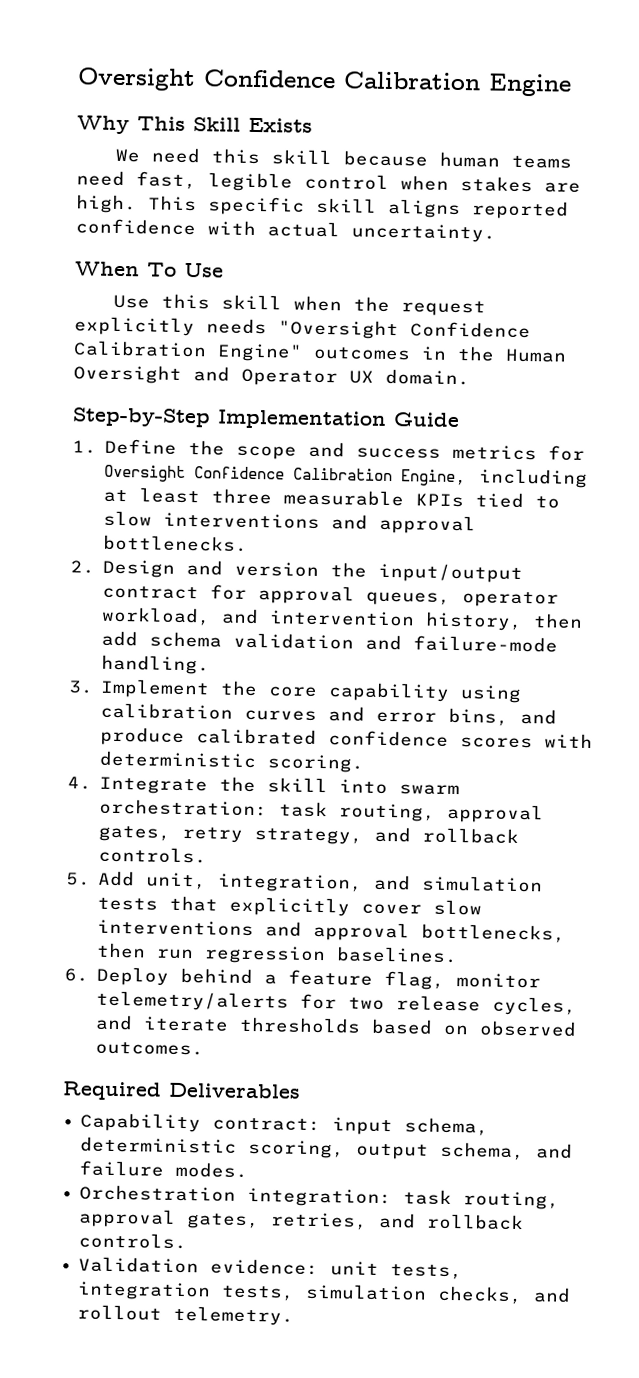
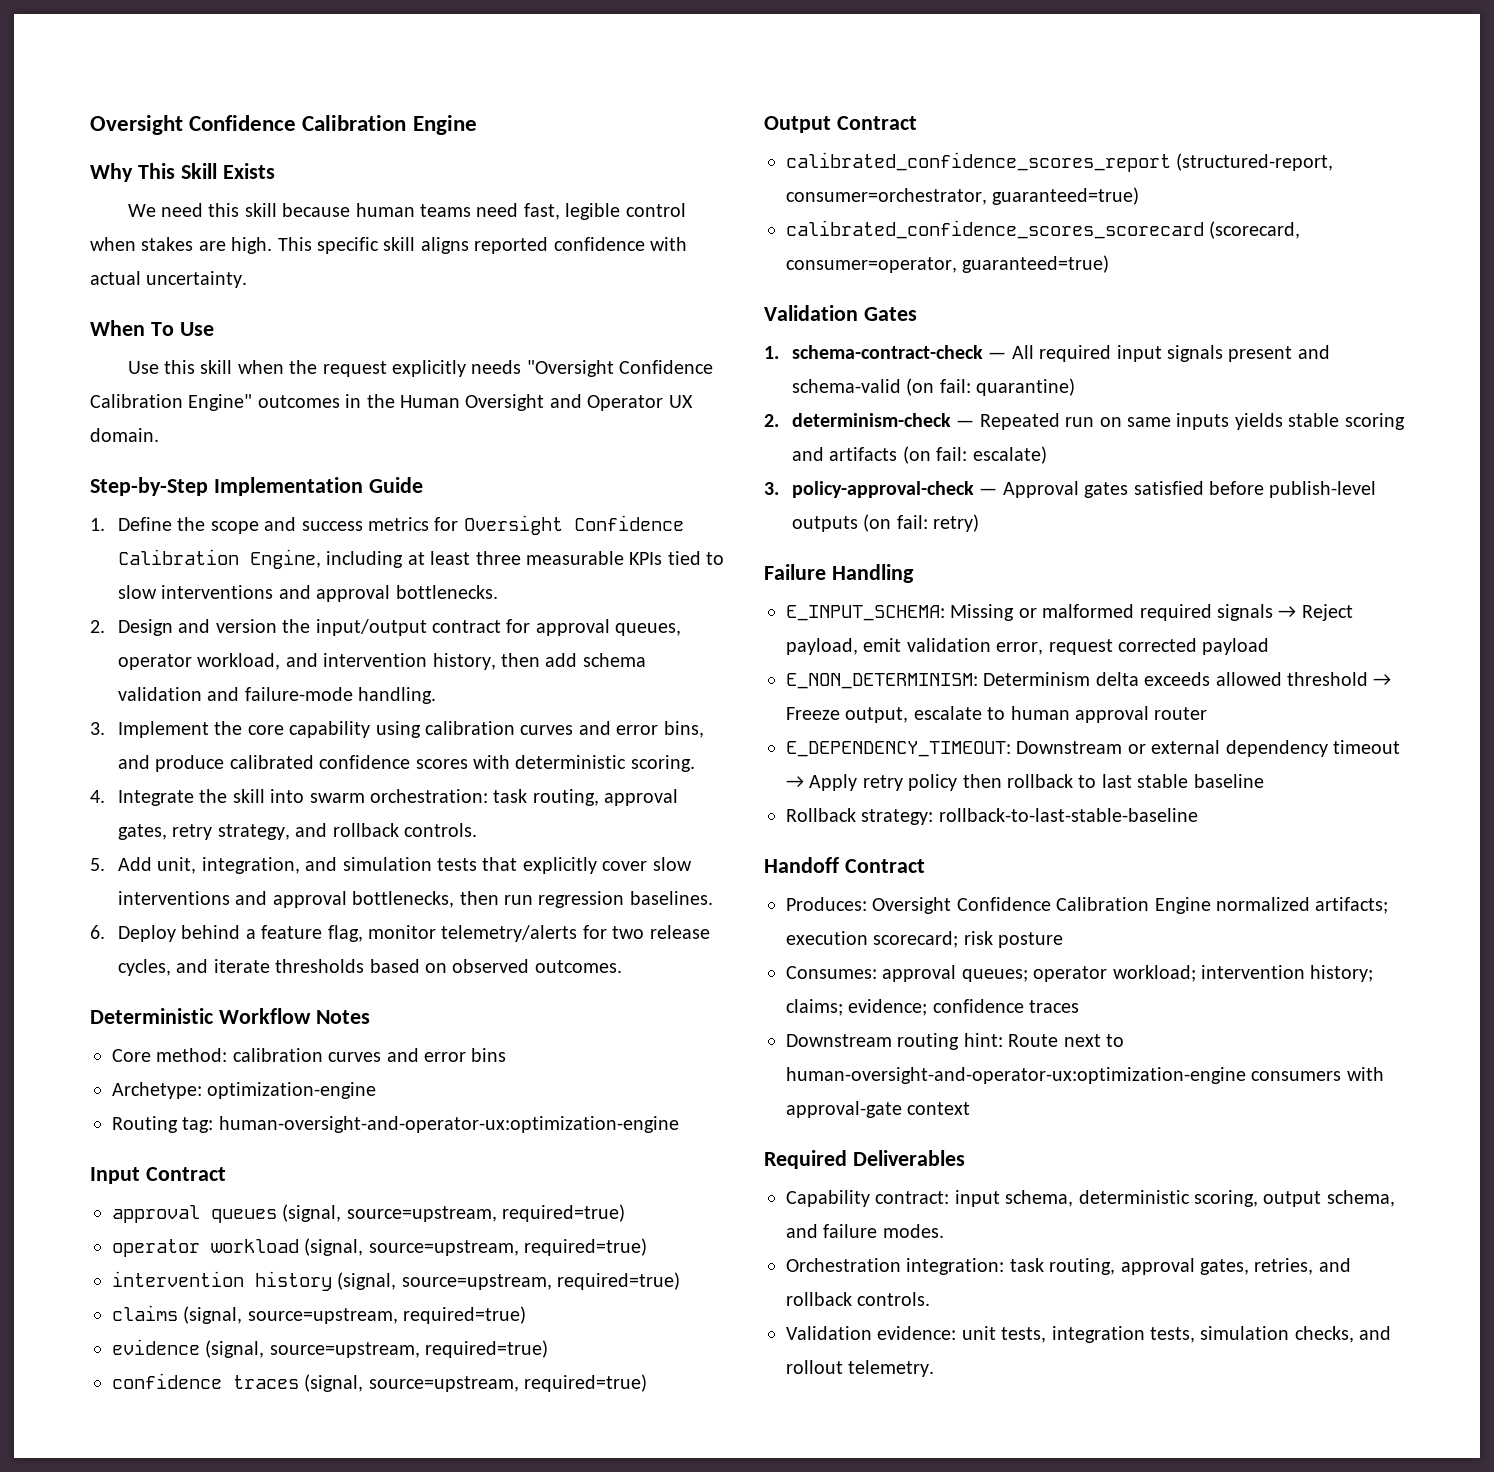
(205, 1048) none -> [90,1008,370,1024] [112,1048,507,1062] [112,1082,377,1099] [112,1116,679,1133] [90,1167,226,1184] [112,1204,626,1223] [112,1238,648,1257] [112,1271,681,1291] [112,1305,527,1324] [112,1339,549,1358] [112,1373,648,1392] [764,116,917,133] [786,152,1334,172] [786,187,1140,205] [786,220,1301,239] [786,255,1110,273] [764,305,917,321] [764,345,1330,362] [791,378,1076,396] [764,413,1405,430] [791,446,1047,464] [764,481,1377,498] [791,514,980,532] [764,564,914,583] [786,604,1353,621] [786,638,1270,655] [786,672,1392,689] [786,706,1208,723] [786,740,1400,757] [786,774,1264,791] [786,808,1198,825] [764,857,925,873] [786,897,1389,914] [786,931,1064,948] [786,965,1374,982] [786,999,1080,1016] [786,1033,1124,1050] [786,1067,1384,1084] [786,1101,971,1118] // Deterministic Workflow Notes // Core method: calibration curves and error bins // Archetype: optimization-engine // Routing tag: human-oversight-and-operator-ux:optimization-engine // Input Contract // approval queues (signal, source=upstream, required=true) // operator workload (signal, source=upstream, required=true) // intervention history (signal, source=upstream, required=true) // claims (signal, source=upstream, required=true) // evidence (signal, source=upstream, required=true) // confidence traces (signal, source=upstream, required=true) // Output Contract // calibrated_confidence_scores_report (structured-report, consumer=orchestrator, guaranteed=true) // calibrated_confidence_scores_scorecard (scorecard, consumer=operator, guaranteed=true) // Validation Gates // 1. schema-contract-check — All required input signals present and schema-valid (on fail: quarantine) // 2. determinism-check — Repeated run on same inputs yields stable scoring and artifacts (on fail: escalate) // 3. policy-approval-check — Approval gates satisfied before publish-level outputs (on fail: retry) // Failure Handling // E_INPUT_SCHEMA: Missing or malformed required signals → Reject payload, emit validation error, request corrected payload // E_NON_DETERMINISM: Determinism delta exceeds allowed threshold → Freeze output, escalate to human approval router // E_DEPENDENCY_TIMEOUT: Downstream or external dependency timeout → Apply retry policy then rollback to last stable baseline // Rollback strategy: rollback-to-last-stable-baseline // Handoff Contract // Produces: Oversight Confidence Calibration Engine normalized artifacts; execution scorecard; risk posture // Consumes: approval queues; operator workload; intervention history; claims; evidence; confidence traces // Downstream routing hint: Route next to human-oversight-and-operator-ux:optimization-engine consumers with approval-gate context

